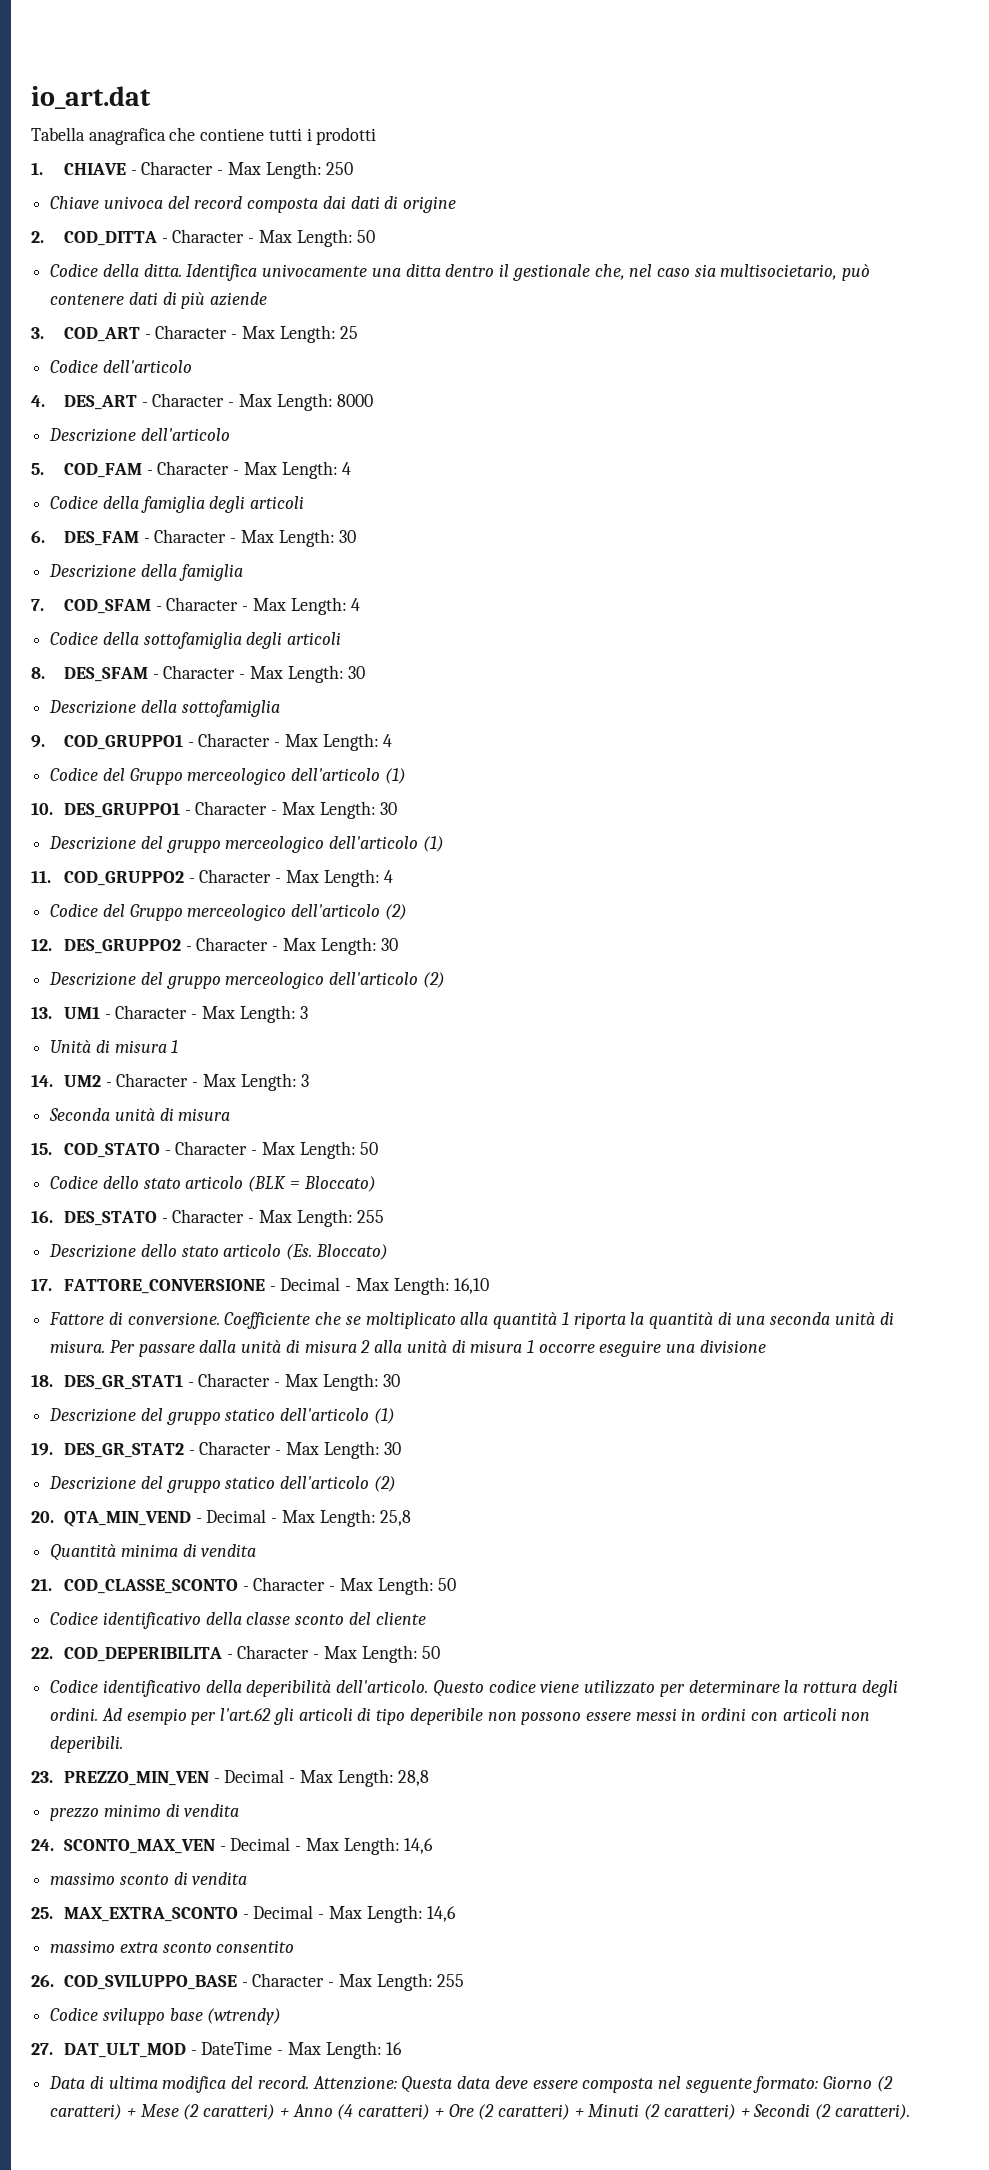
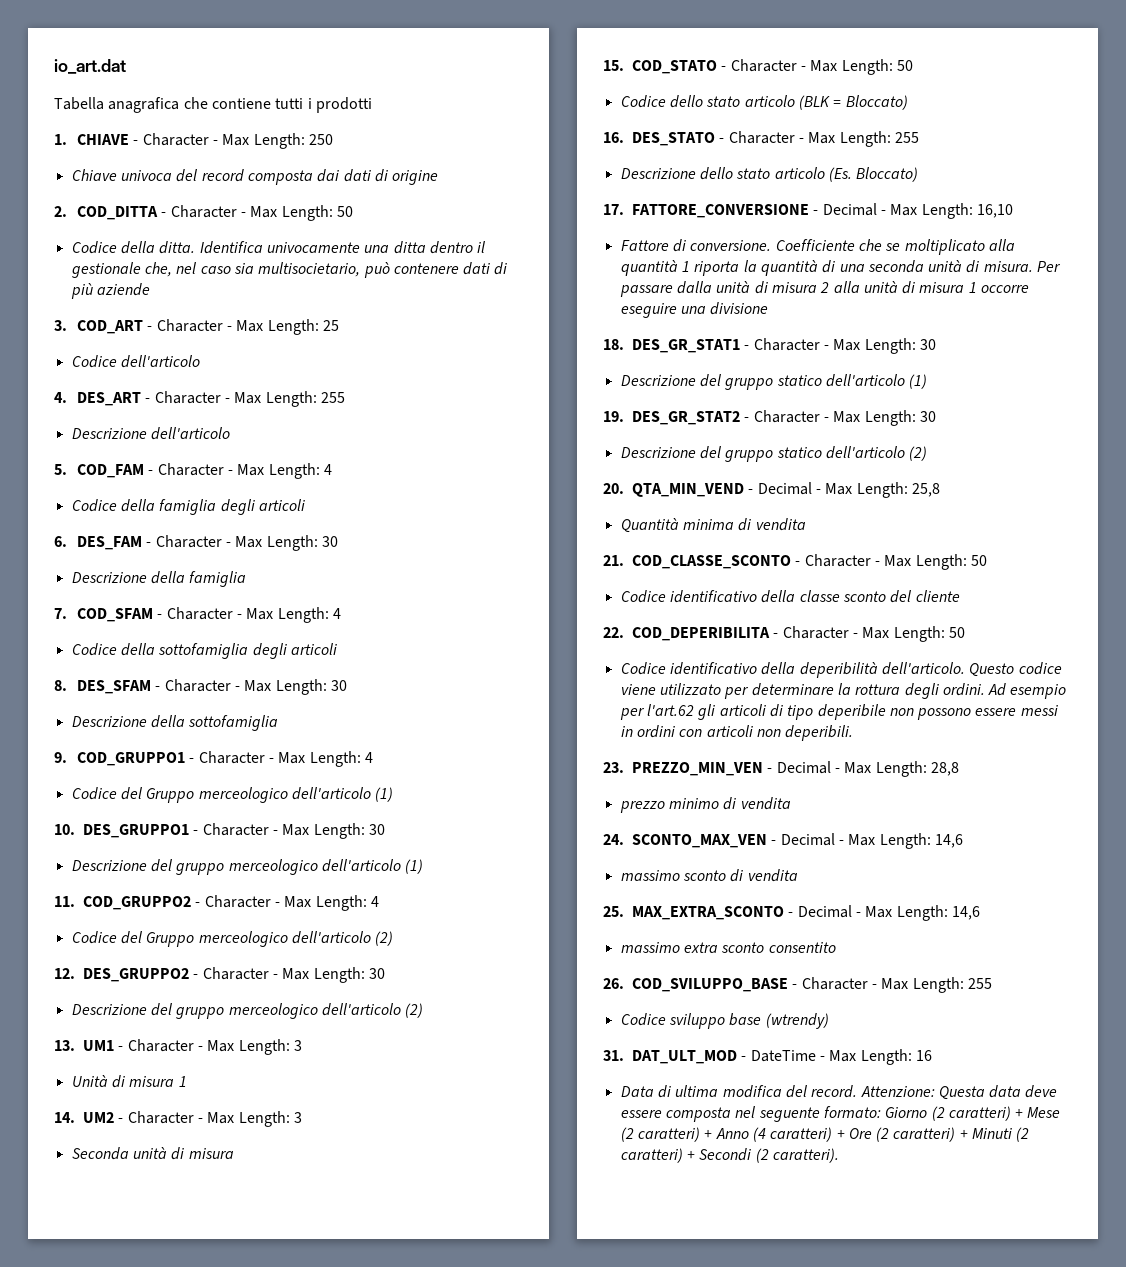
[337,394,374,407] 8000 -> [320,392,345,403] 255
[31,2043,53,2055] 27. -> [603,1050,624,1061] 31.

